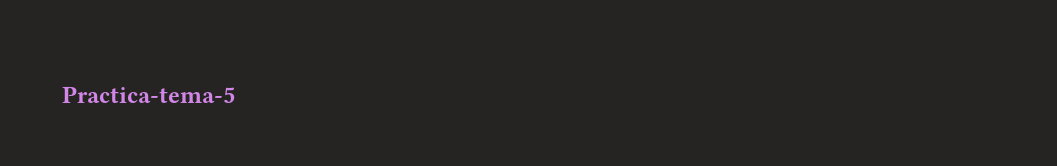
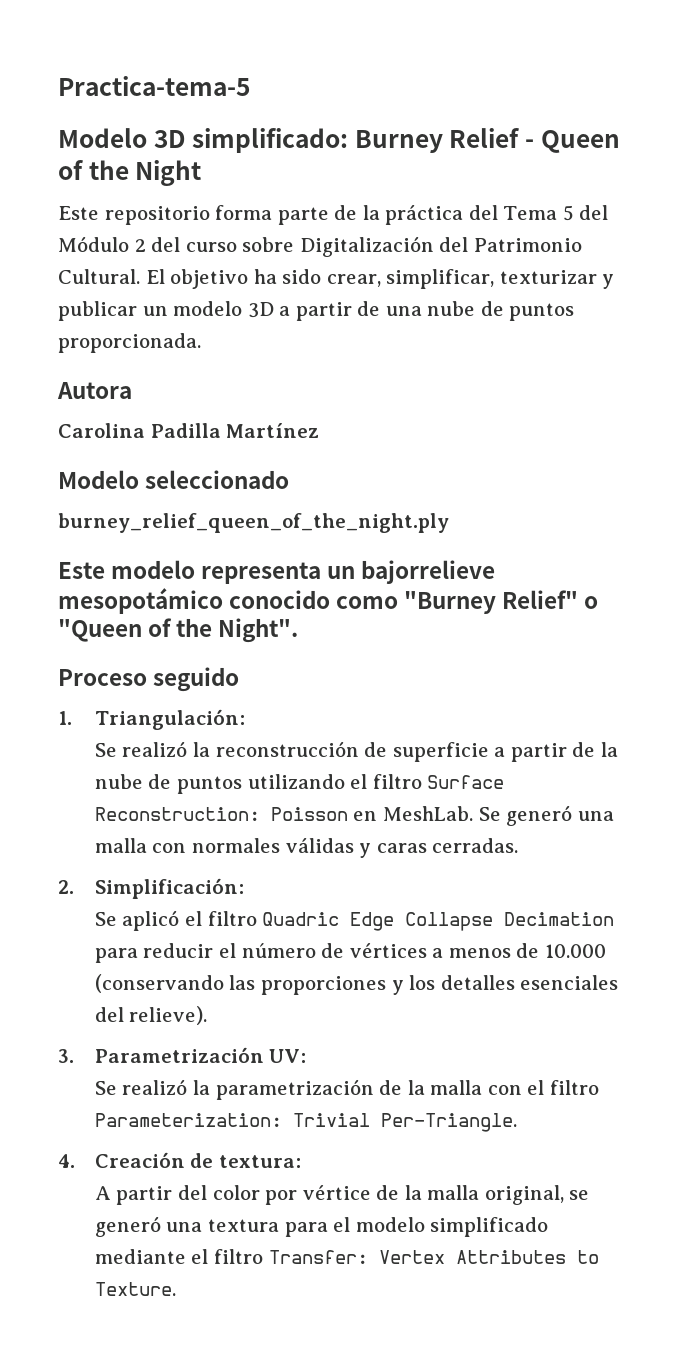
(236, 94) none -> [58,128,620,153] [58,160,202,186] [58,205,609,225] [58,236,582,257] [58,269,615,289] [58,301,575,321] [58,333,201,353] [57,382,132,399] [58,423,320,438] [58,470,290,489] [58,513,449,533] [58,560,496,584] [58,588,599,614] [58,618,299,643] [58,667,240,692] [58,709,245,730] [94,741,618,762] [94,774,505,794] [94,805,614,826] [94,838,519,858] [58,878,244,899] [94,910,615,931] [94,943,606,963] [94,974,619,995] [94,1006,208,1025] [58,1047,307,1063] [94,1079,599,1100] [94,1113,517,1132] [58,1152,302,1168] [94,1185,590,1205] [94,1216,549,1237] [94,1249,599,1264] [94,1282,176,1296] // Modelo 3D simplificado: Burney Relief - Queen of the Night // Este repositorio forma parte de la práctica del Tema 5 del Módulo 2 del curso sobre Digitalización del Patrimonio Cultural. El objetivo ha sido crear, simplificar, texturizar y publicar un modelo 3D a partir de una nube de puntos proporcionada. // Autora // Carolina Padilla Martínez // Modelo seleccionado // burney_relief_queen_of_the_night.ply // Este modelo representa un bajorrelieve mesopotámico conocido como "Burney Relief" o "Queen of the Night". // Proceso seguido // 1. Triangulación: // Se realizó la reconstrucción de superficie a partir de la nube de puntos utilizando el filtro Surface Reconstruction: Poisson en MeshLab. Se generó una malla con normales válidas y caras cerradas. // 2. Simplificación: // Se aplicó el filtro Quadric Edge Collapse Decimation para reducir el número de vértices a menos de 10.000 (conservando las proporciones y los detalles esenciales del relieve). // 3. Parametrización UV: // Se realizó la parametrización de la malla con el filtro Parameterization: Trivial Per-Triangle. // 4. Creación de textura: // A partir del color por vértice de la malla original, se generó una textura para el modelo simplificado mediante el filtro Transfer: Vertex Attributes to Texture.

